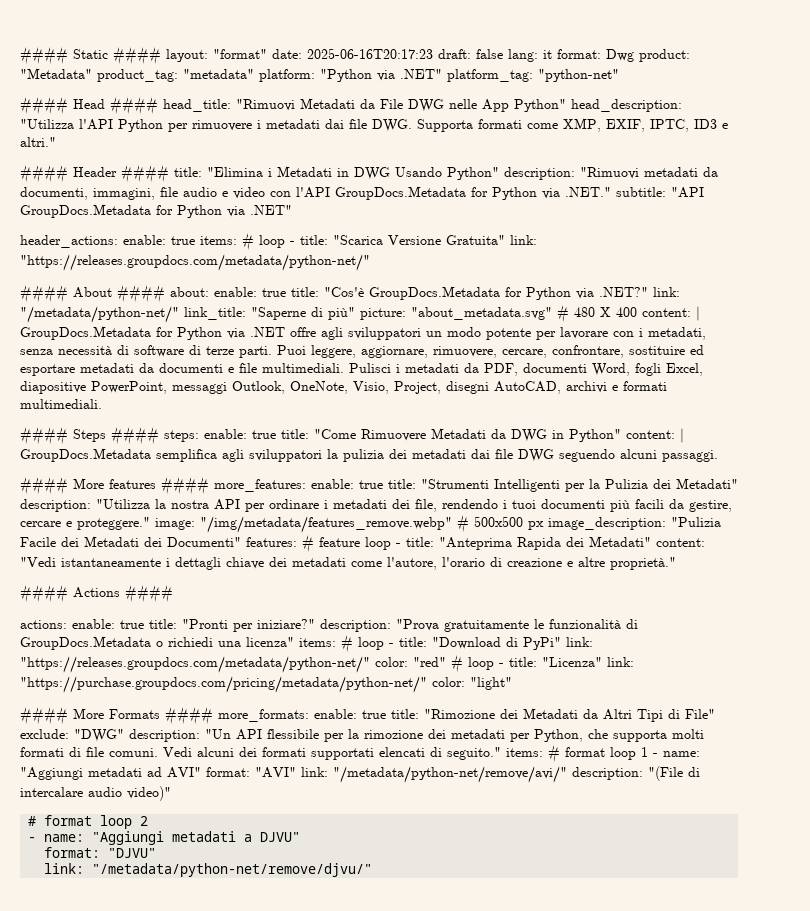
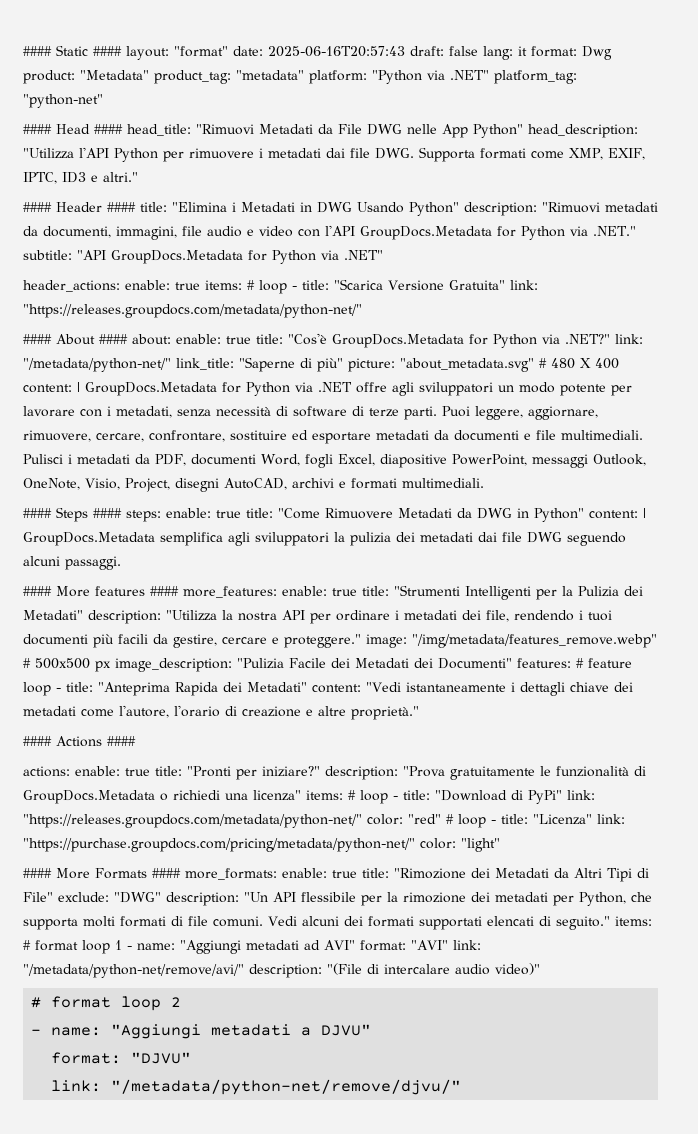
[307,48,433,59] 2025-06-16T20:17:23 -> [268,46,405,57] 2025-06-16T20:57:43

